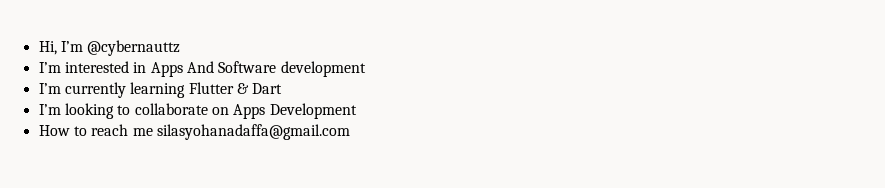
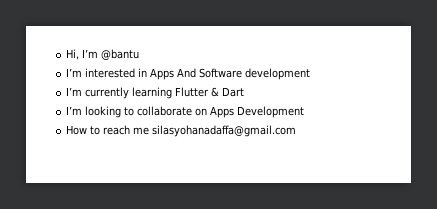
[87,40,181,56] @cybernauttz -> [101,49,140,60] @bantu

